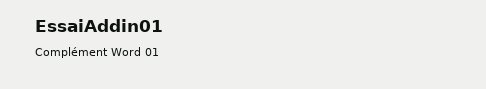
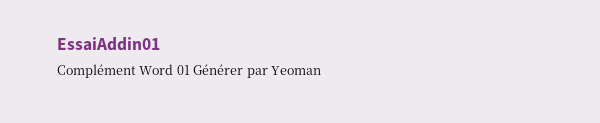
(159, 52) none -> [193,64,321,78] Générer par Yeoman

